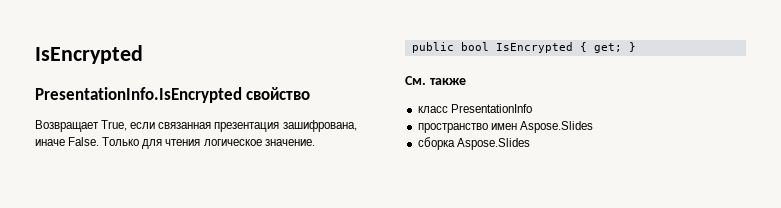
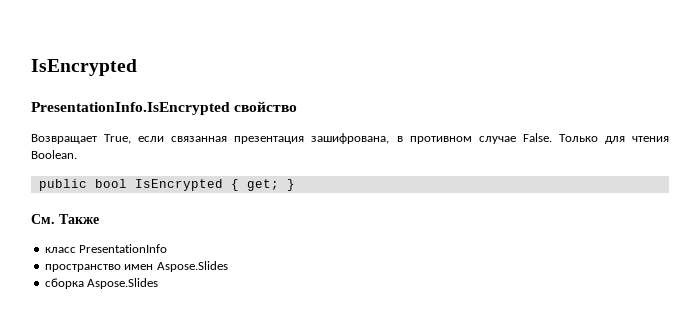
[35,139,65,146] иначе -> [396,136,516,144] в противном случае
[203,139,315,146] логическое значение. -> [31,150,77,159] Boolean.
[429,78,466,85] также -> [59,214,99,224] Также

